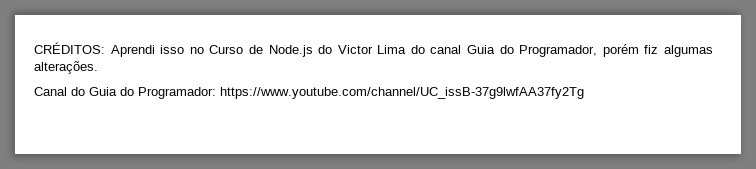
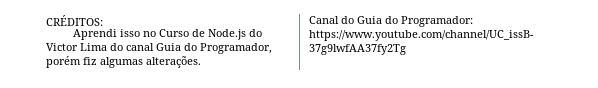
(105, 48) none -> (103, 20) //

